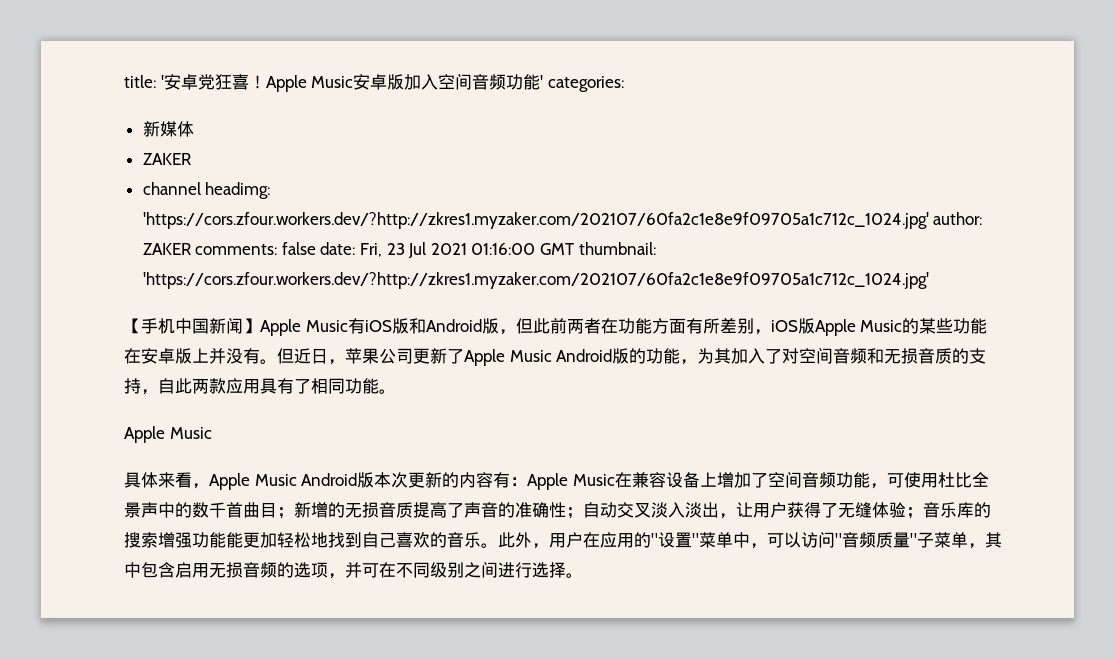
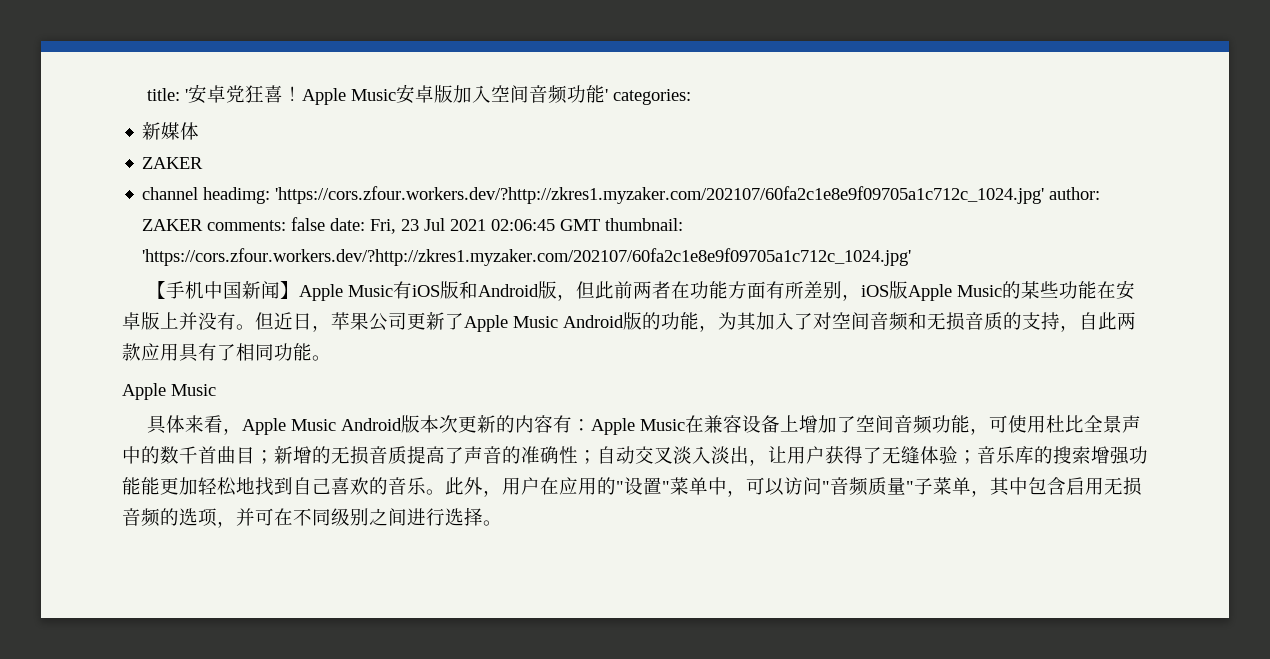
[471,243,536,255] 01:16:00 -> [491,219,556,231] 02:06:45

